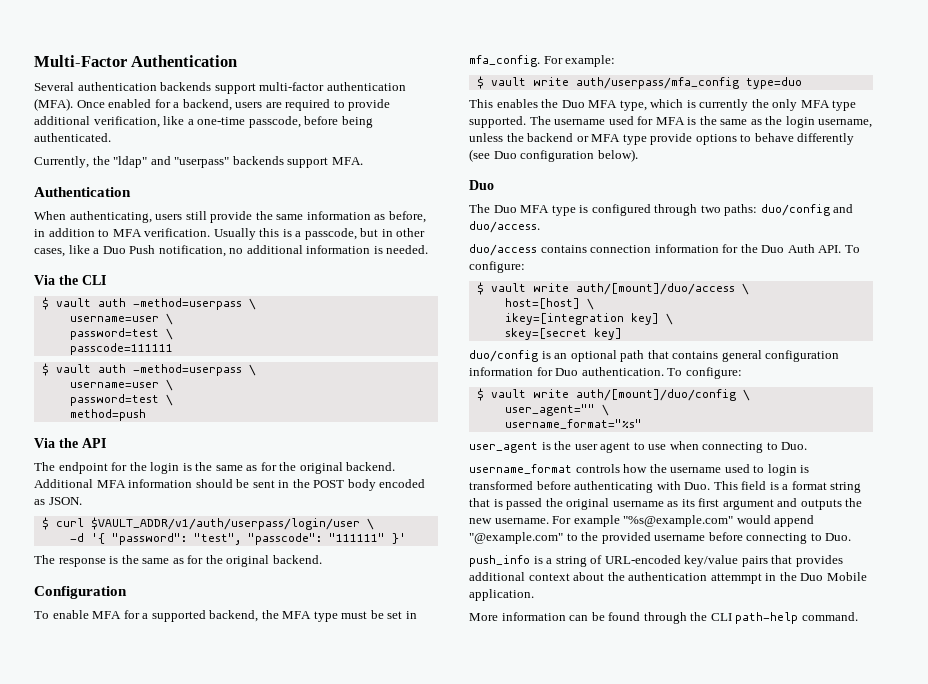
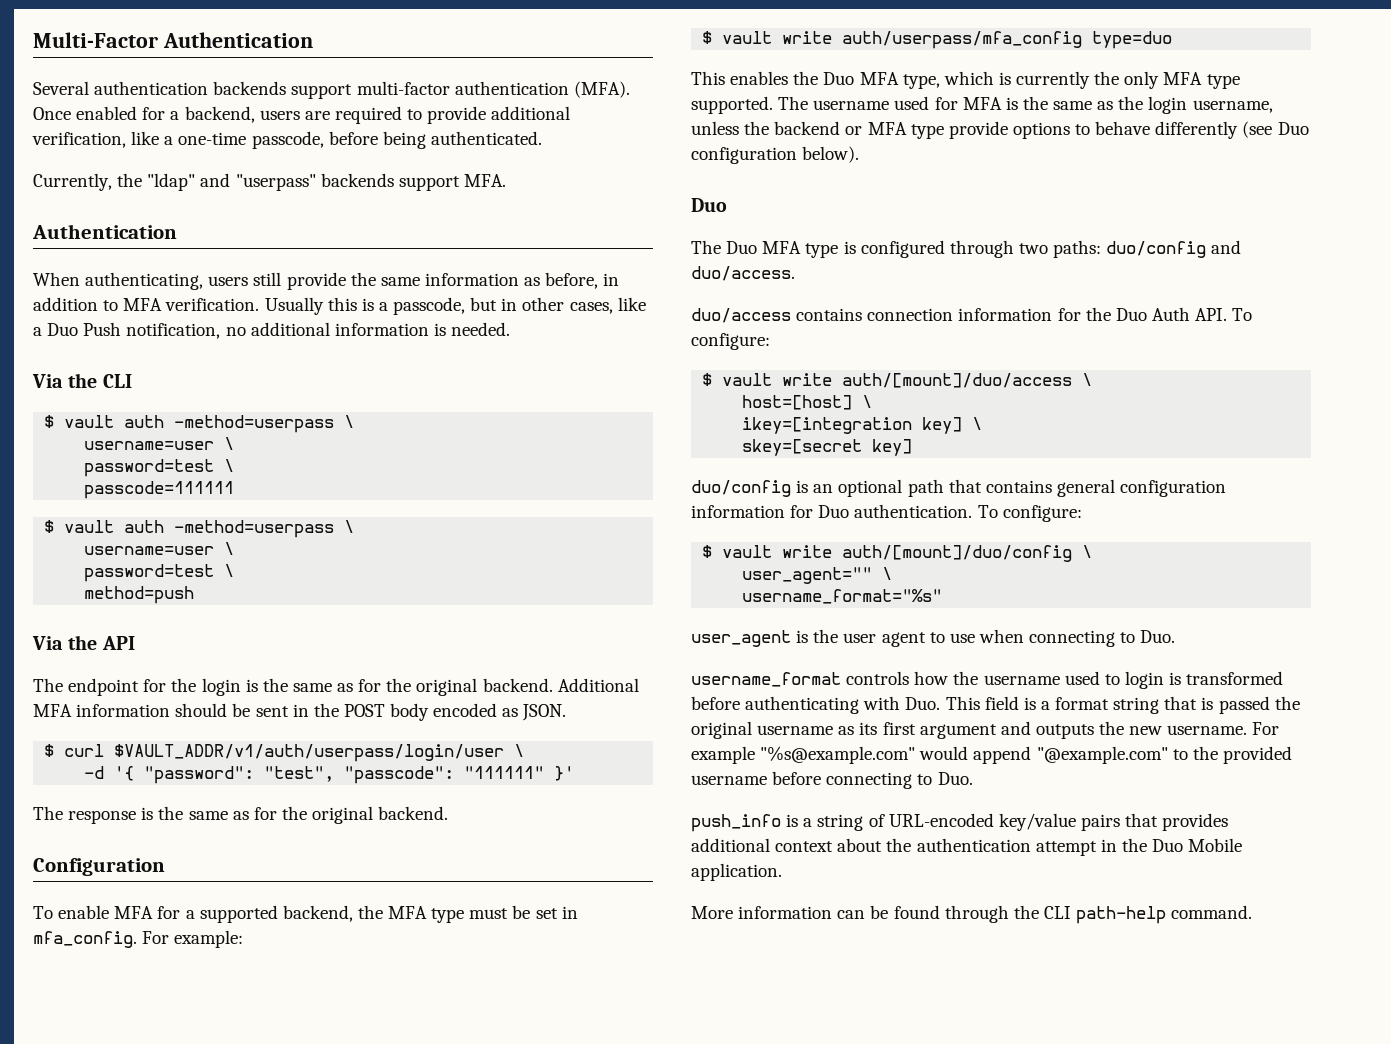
[710,573,762,584] attemmpt -> [1035,841,1097,856] attempt

